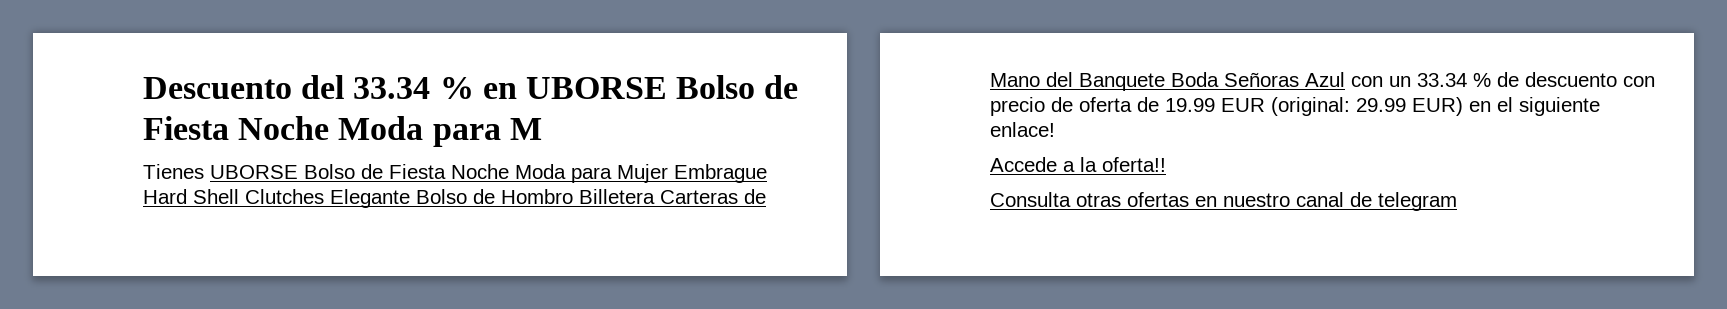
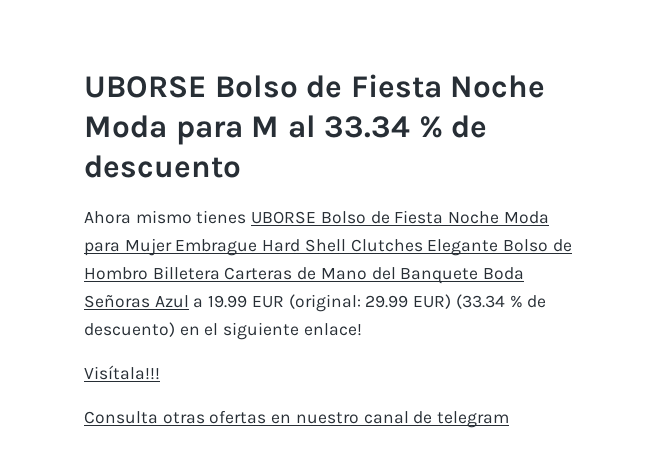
[143,75,517,99] Descuento del 33.34 % en -> (84, 87) none
[143,164,204,179] // Tienes -> [287,115,488,138] [84,155,241,178] [84,210,247,224] al 33.34 % de descuento // Ahora mismo tienes
[1351,72,1655,87] [990,97,1159,116] con un 33.34 % de descuento con precio de oferta de -> [193,298,204,308] a
(1463, 106) none -> [455,294,547,309] [84,322,175,337] (33.34 % de descuento)
[990,157,1166,172] Accede a la oferta!! -> [84,365,160,380] Visítala!!!

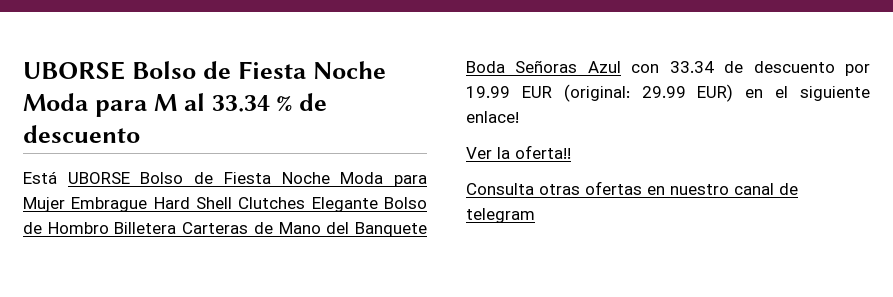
[84,210,247,224] Ahora mismo tienes -> [23,171,57,184] Está
[193,298,204,308] a -> [631,61,870,76] con 33.34 de descuento por
[455,294,547,309] [84,322,175,337] (33.34 % de descuento) -> (734, 93) none
[84,365,160,380] Visítala!!! -> [466,145,571,159] Ver la oferta!!

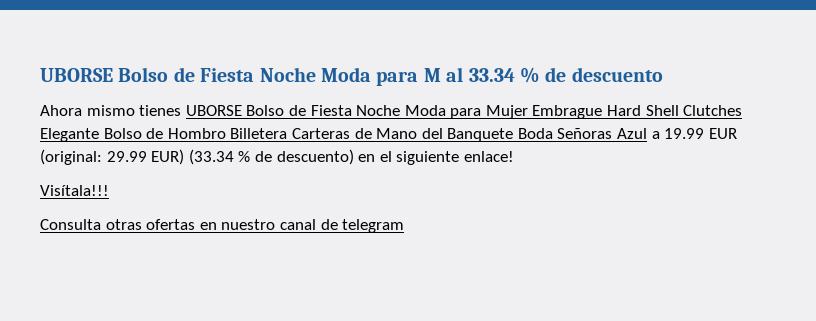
[23,171,57,184] Está -> [40,105,182,116] Ahora mismo tienes
[631,61,870,76] con 33.34 de descuento por -> [651,131,660,139] a
(734, 93) none -> [188,149,354,165] (33.34 % de descuento)
[466,145,571,159] Ver la oferta!! -> [40,185,109,196] Visítala!!!

